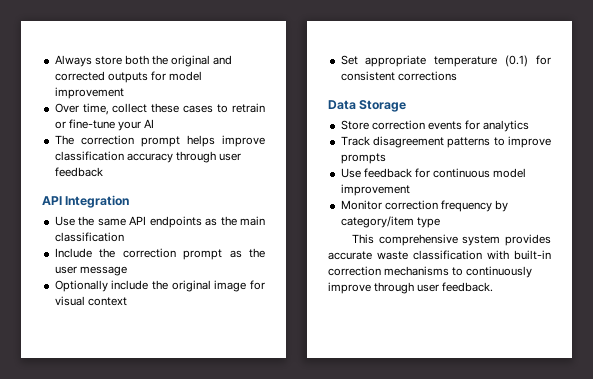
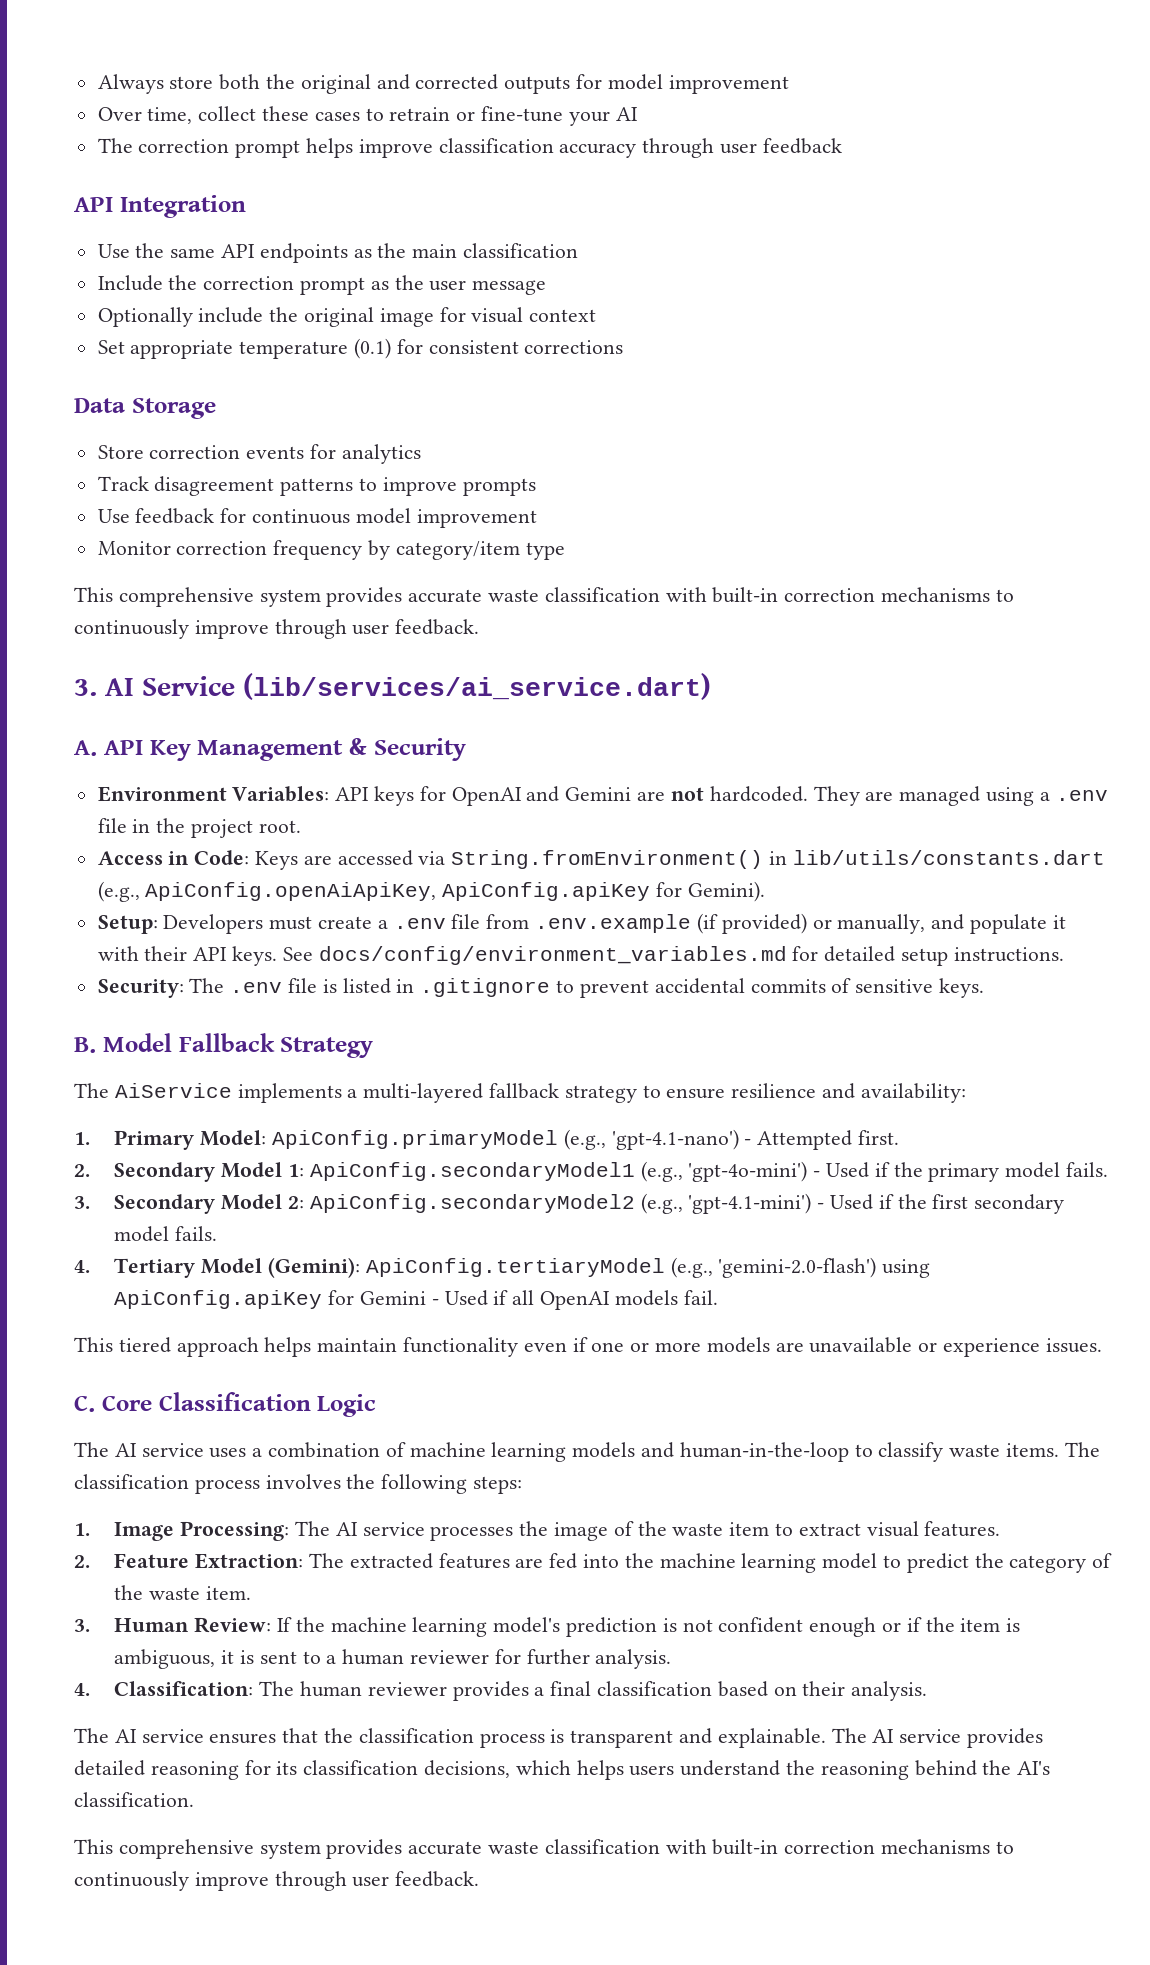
(494, 287) none -> [74,673,711,700] [74,738,466,761] [97,786,1108,806] [97,818,301,838] [97,850,1105,870] [97,881,765,902] [97,913,1066,934] [97,946,1064,966] [97,978,984,998] [74,1033,374,1058] [74,1083,966,1103] [74,1129,899,1150] [74,1161,1108,1182] [74,1193,1065,1214] [114,1226,218,1242] [74,1257,931,1278] [114,1290,718,1310] [74,1337,1102,1357] [74,1392,377,1417] [74,1442,1100,1462] [74,1474,523,1494] [74,1521,1001,1541] [74,1553,1113,1573] [114,1585,251,1600] [74,1617,1021,1637] [114,1649,672,1669] [74,1681,928,1701] [74,1728,1044,1748] [74,1760,1051,1780] [74,1792,194,1807] [74,1839,1014,1859] [74,1871,480,1891] // 3. AI Service (lib/services/ai_service.dart) // A. API Key Management & Security // Environment Variables: API keys for OpenAI and Gemini are not hardcoded. They are managed using a .env file in the project root. // Access in Code: Keys are accessed via String.fromEnvironment() in lib/utils/constants.dart (e.g., ApiConfig.openAiApiKey, ApiConfig.apiKey for Gemini). // Setup: Developers must create a .env file from .env.example (if provided) or manually, and populate it with their API keys. See docs/config/environment_variables.md for detailed setup instructions. // Security: The .env file is listed in .gitignore to prevent accidental commits of sensitive keys. // B. Model Fallback Strategy // The AiService implements a multi-layered fallback strategy to ensure resilience and availability: // 1. Primary Model: ApiConfig.primaryModel (e.g., 'gpt-4.1-nano') - Attempted first. // 2. Secondary Model 1: ApiConfig.secondaryModel1 (e.g., 'gpt-4o-mini') - Used if the primary model fails. // 3. Secondary Model 2: ApiConfig.secondaryModel2 (e.g., 'gpt-4.1-mini') - Used if the first secondary model fails. // 4. Tertiary Model (Gemini): ApiConfig.tertiaryModel (e.g., 'gemini-2.0-flash') using ApiConfig.apiKey for Gemini - Used if all OpenAI models fail. // This tiered approach helps maintain functionality even if one or more models are unavailable or experience issues. // C. Core Classification Logic // The AI service uses a combination of machine learning models and human-in-the-loop to classify waste items. The classification process involves the following steps: // 1. Image Processing: The AI service processes the image of the waste item to extract visual features. // 2. Feature Extraction: The extracted features are fed into the machine learning model to predict the category of the waste item. // 3. Human Review: If the machine learning model's prediction is not confident enough or if the item is ambiguous, it is sent to a human reviewer for further analysis. // 4. Classification: The human reviewer provides a final classification based on their analysis. // The AI service ensures that the classification process is transparent and explainable. The AI service provides detailed reasoning for its classification decisions, which helps users understand the reasoning behind the AI's classification. // This comprehensive system provides accurate waste classification with built-in correction mechanisms to continuously improve through user feedback.

